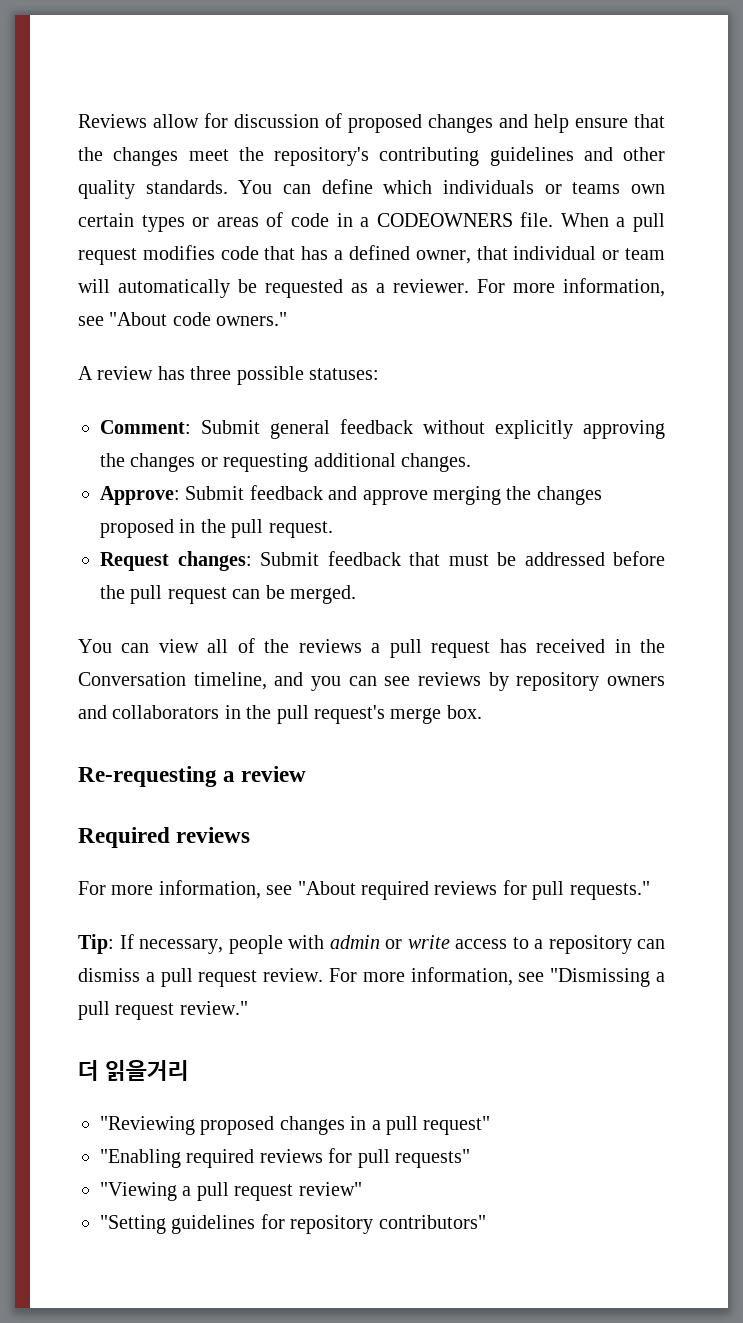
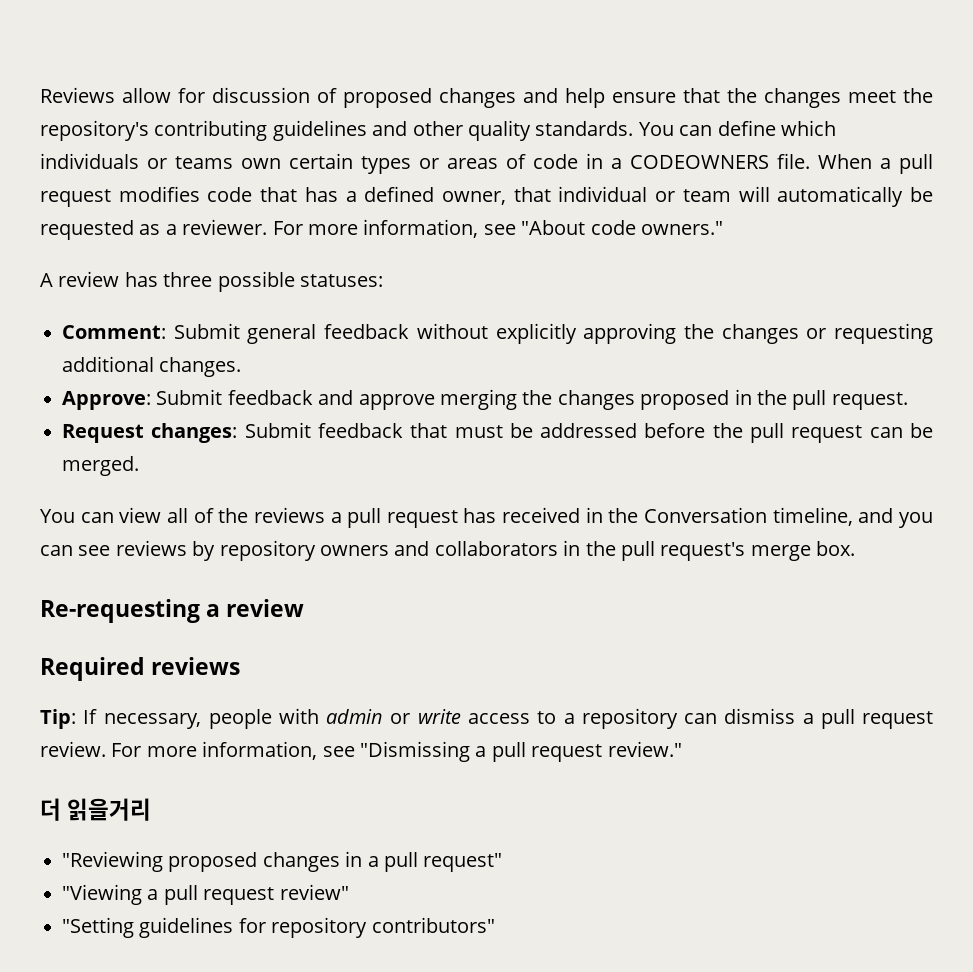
[78,880,650,900] // For more information, see "About required reviews for pull requests." -> (241, 666) none
[100,1148,470,1168] // "Enabling required reviews for pull requests" -> (503, 862) none

